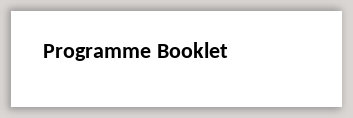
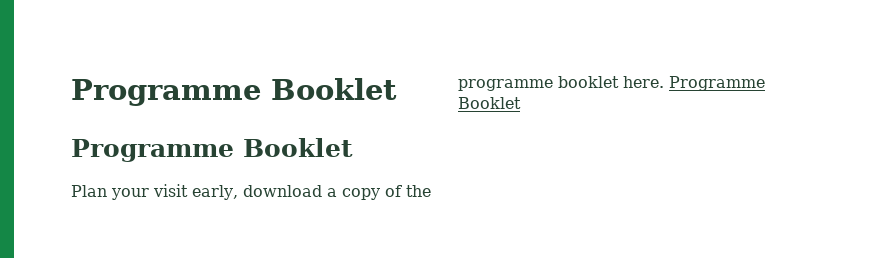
[43,42,228,61] Programme Booklet -> [71,78,397,106] [71,138,353,162] [71,184,431,200] [458,76,765,91] [458,97,521,109] Programme Booklet // Programme Booklet // Plan your visit early, download a copy of the programme booklet here. Programme Booklet

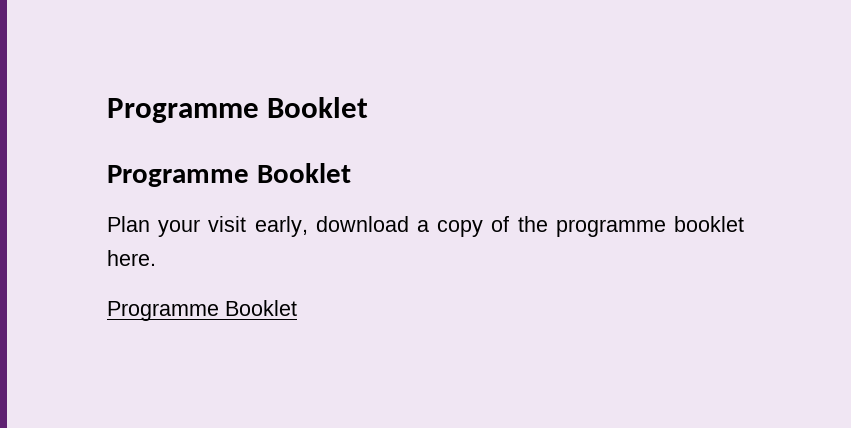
(664, 82) none -> (156, 258) //

